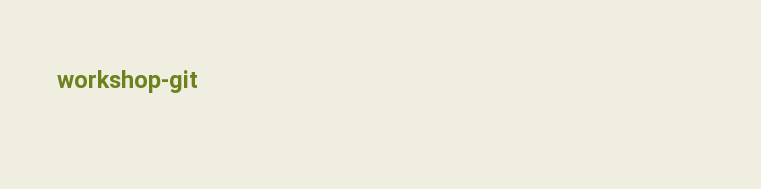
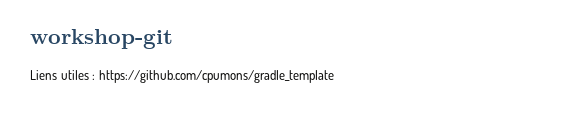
(198, 81) none -> [30,70,334,83] // Liens utiles : https://github.com/cpumons/gradle_template

